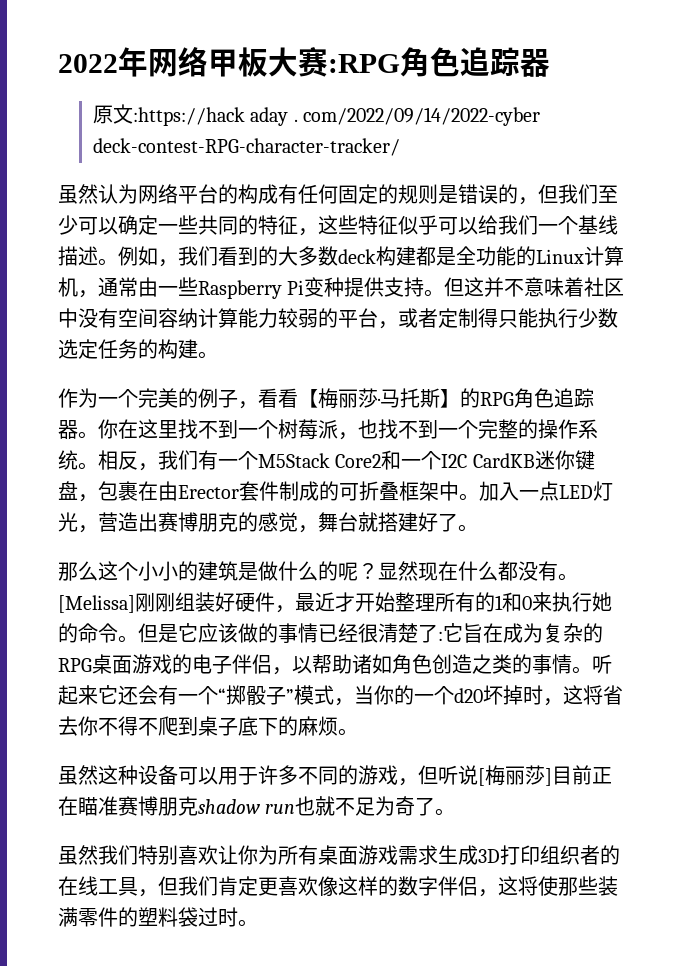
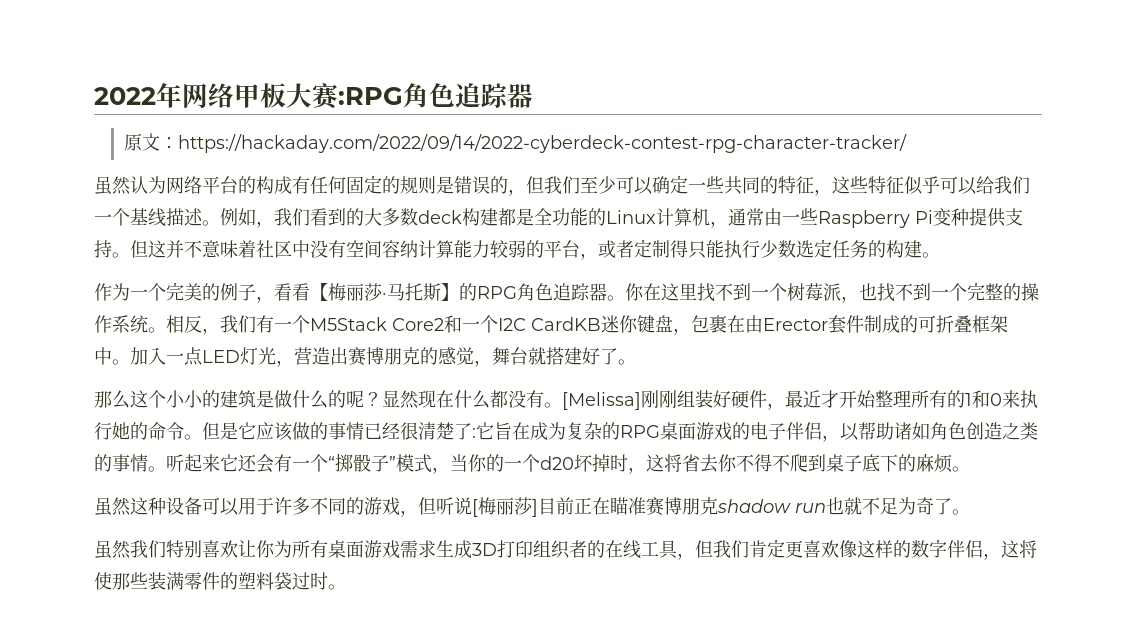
[132,107,540,126] [92,138,400,156] :https://hack aday . com/2022/09/14/2022-cyber deck-contest-RPG-character-tracker/ -> [159,134,907,153] ：https://hackaday.com/2022/09/14/2022-cyberdeck-contest-rpg-character-tracker/

